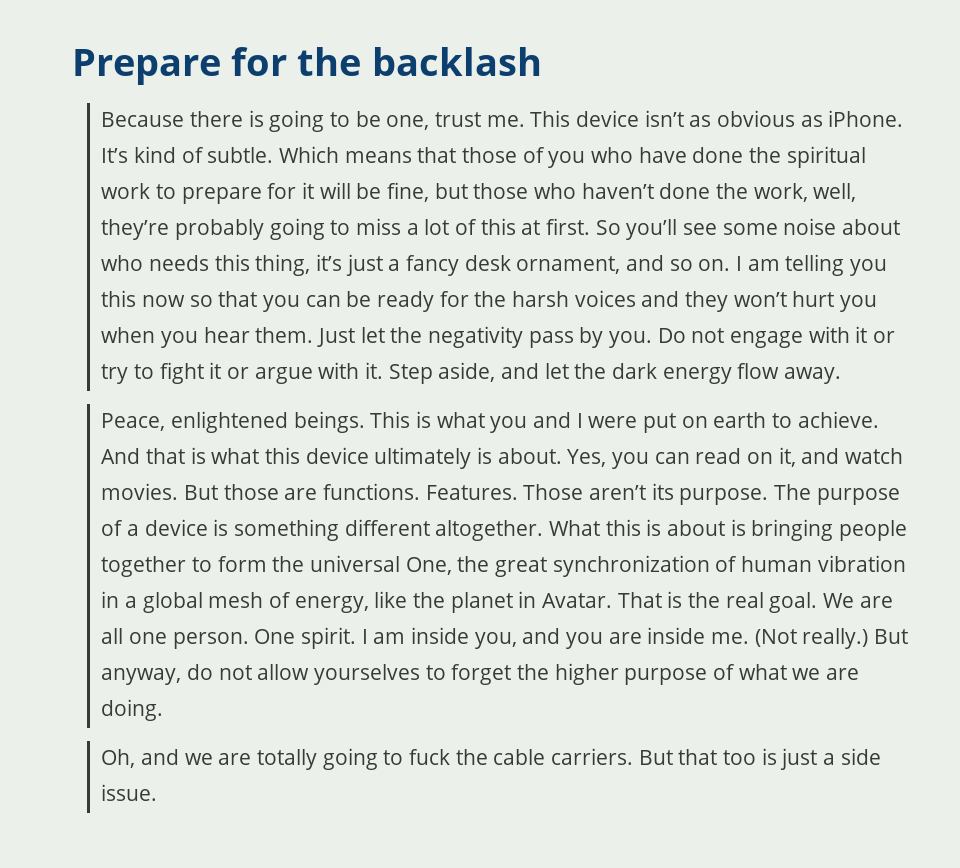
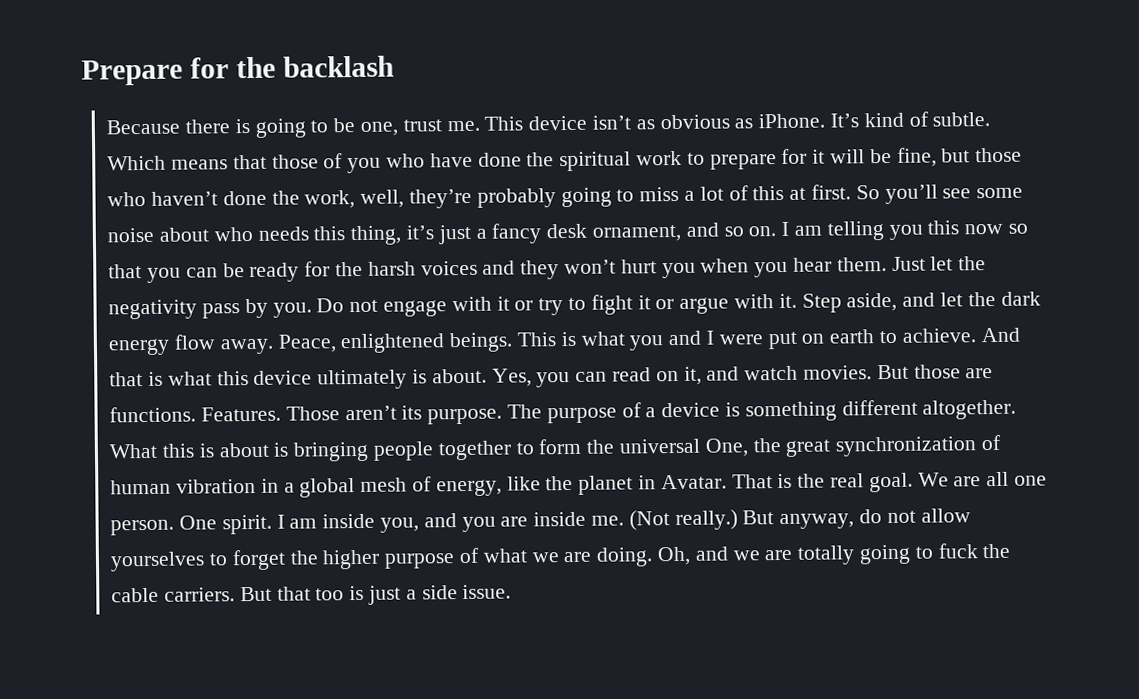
(841, 375) // -> (274, 346) none
(164, 710) // -> (654, 557) none

